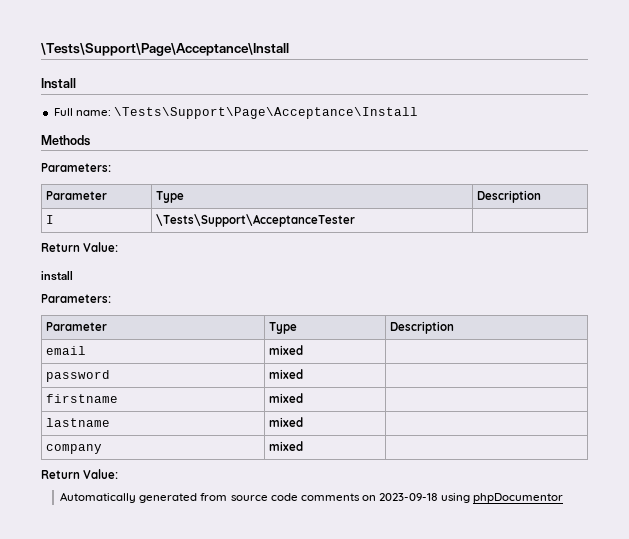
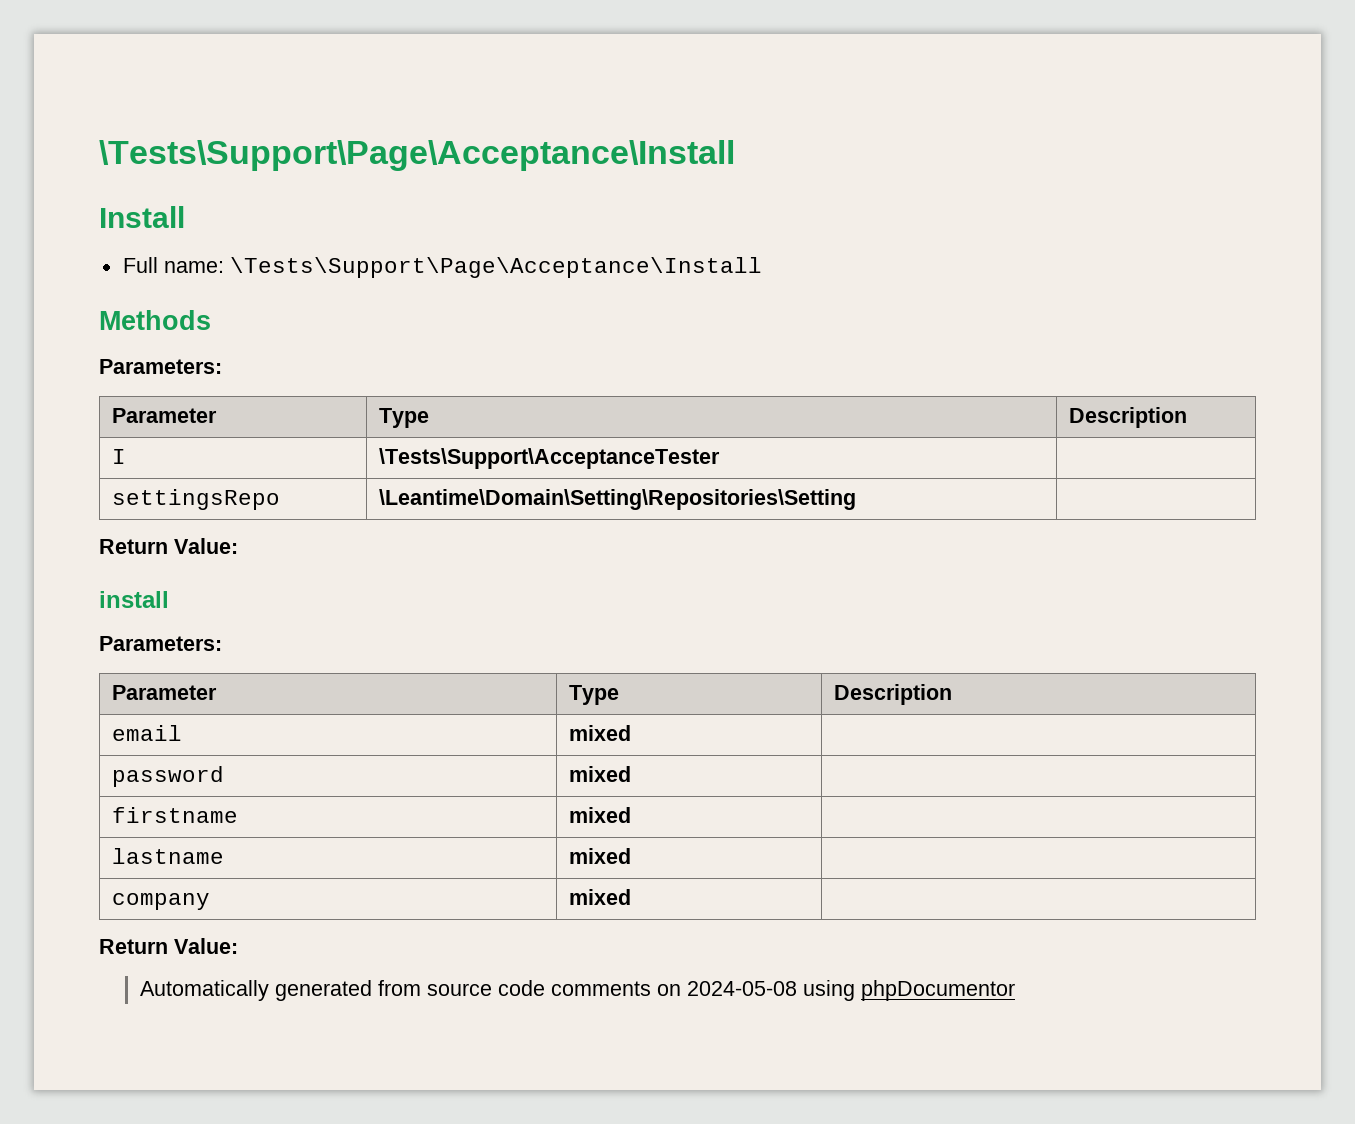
(356, 220) none -> [111,489,280,510] [378,489,856,510] // settingsRepo | \Leantime\Domain\Setting\Repositories\Setting |
[378,493,438,501] 2023-09-18 -> [687,981,798,996] 2024-05-08

